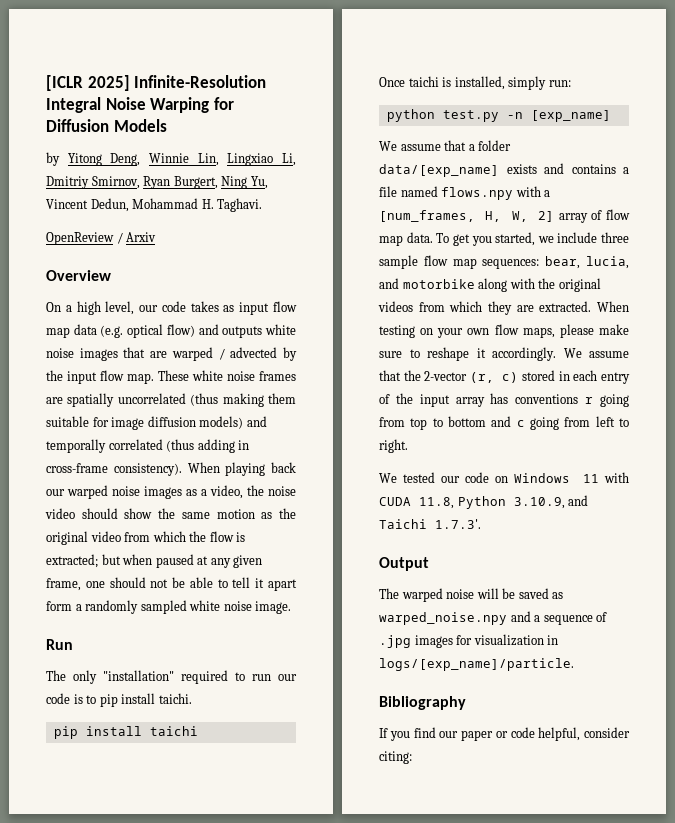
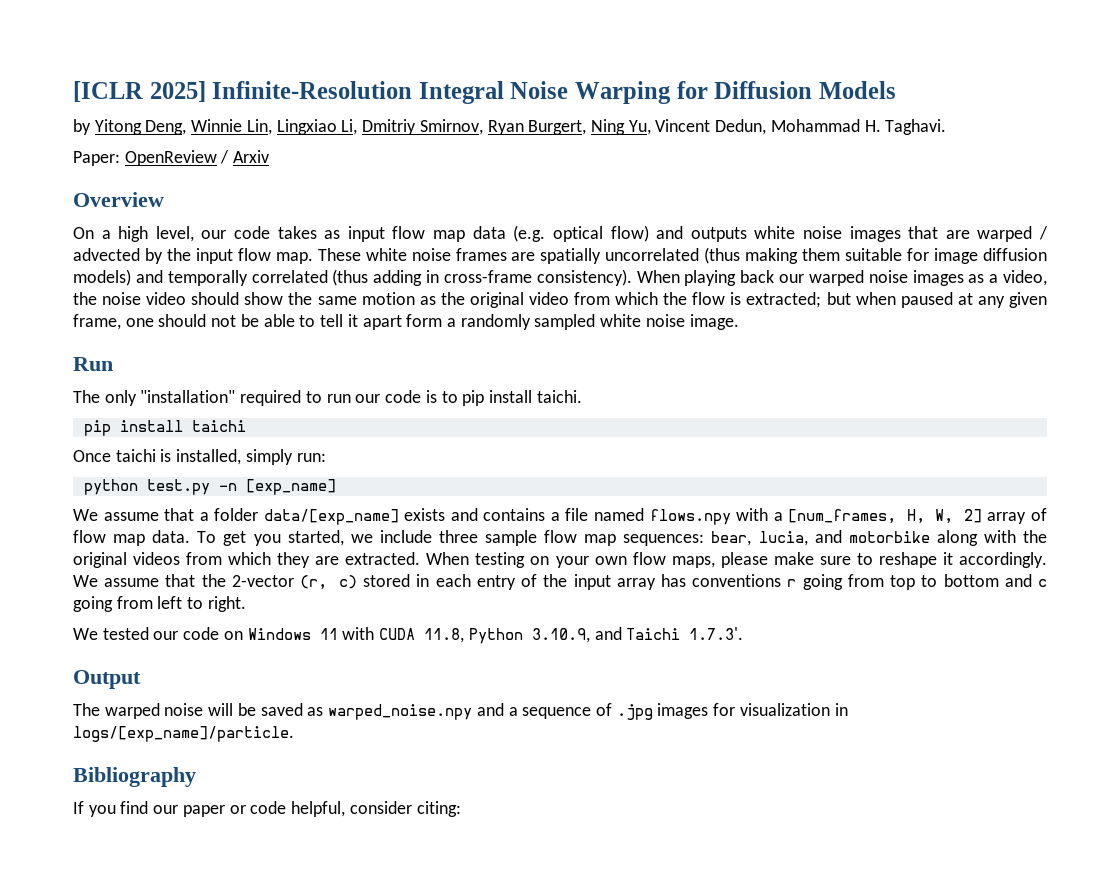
(263, 205) none -> [73,151,120,166] Paper:

